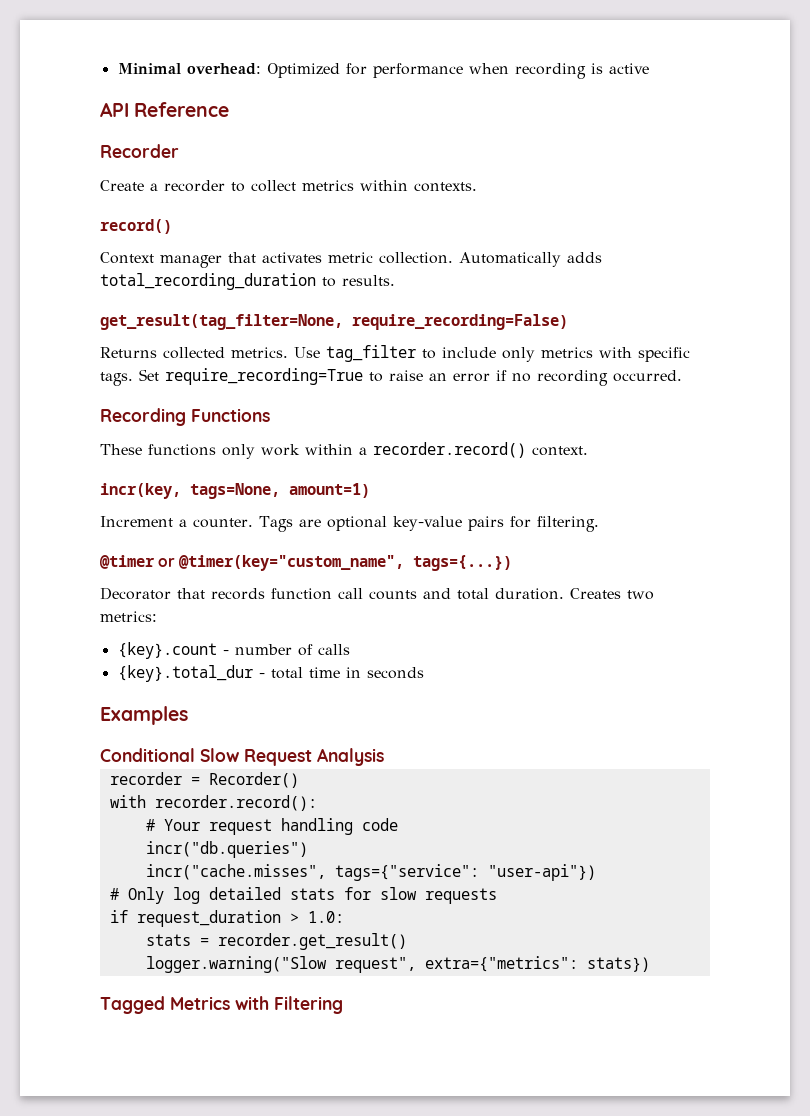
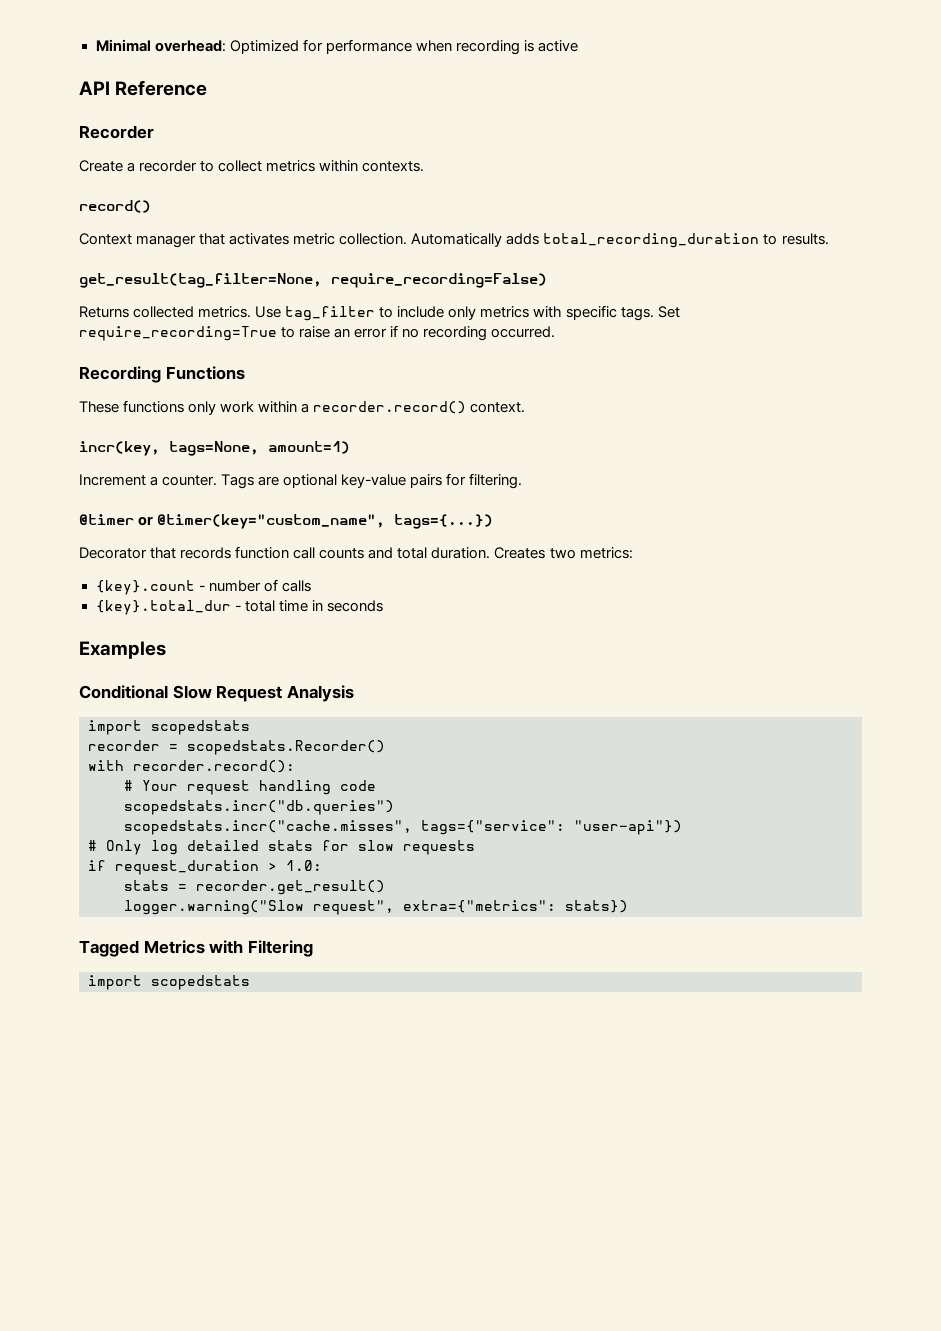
(384, 757) none -> [88,720,250,735] // import scopedstats
[208,772,299,788] Recorder() -> [187,740,385,755] scopedstats.Recorder()
[145,841,308,858] [145,864,326,880] incr("db.queries") // incr("cache.misses", -> [124,800,394,815] [124,820,412,835] scopedstats.incr("db.queries") // scopedstats.incr("cache.misses",
(343, 1005) none -> [88,975,250,990] // import scopedstats

